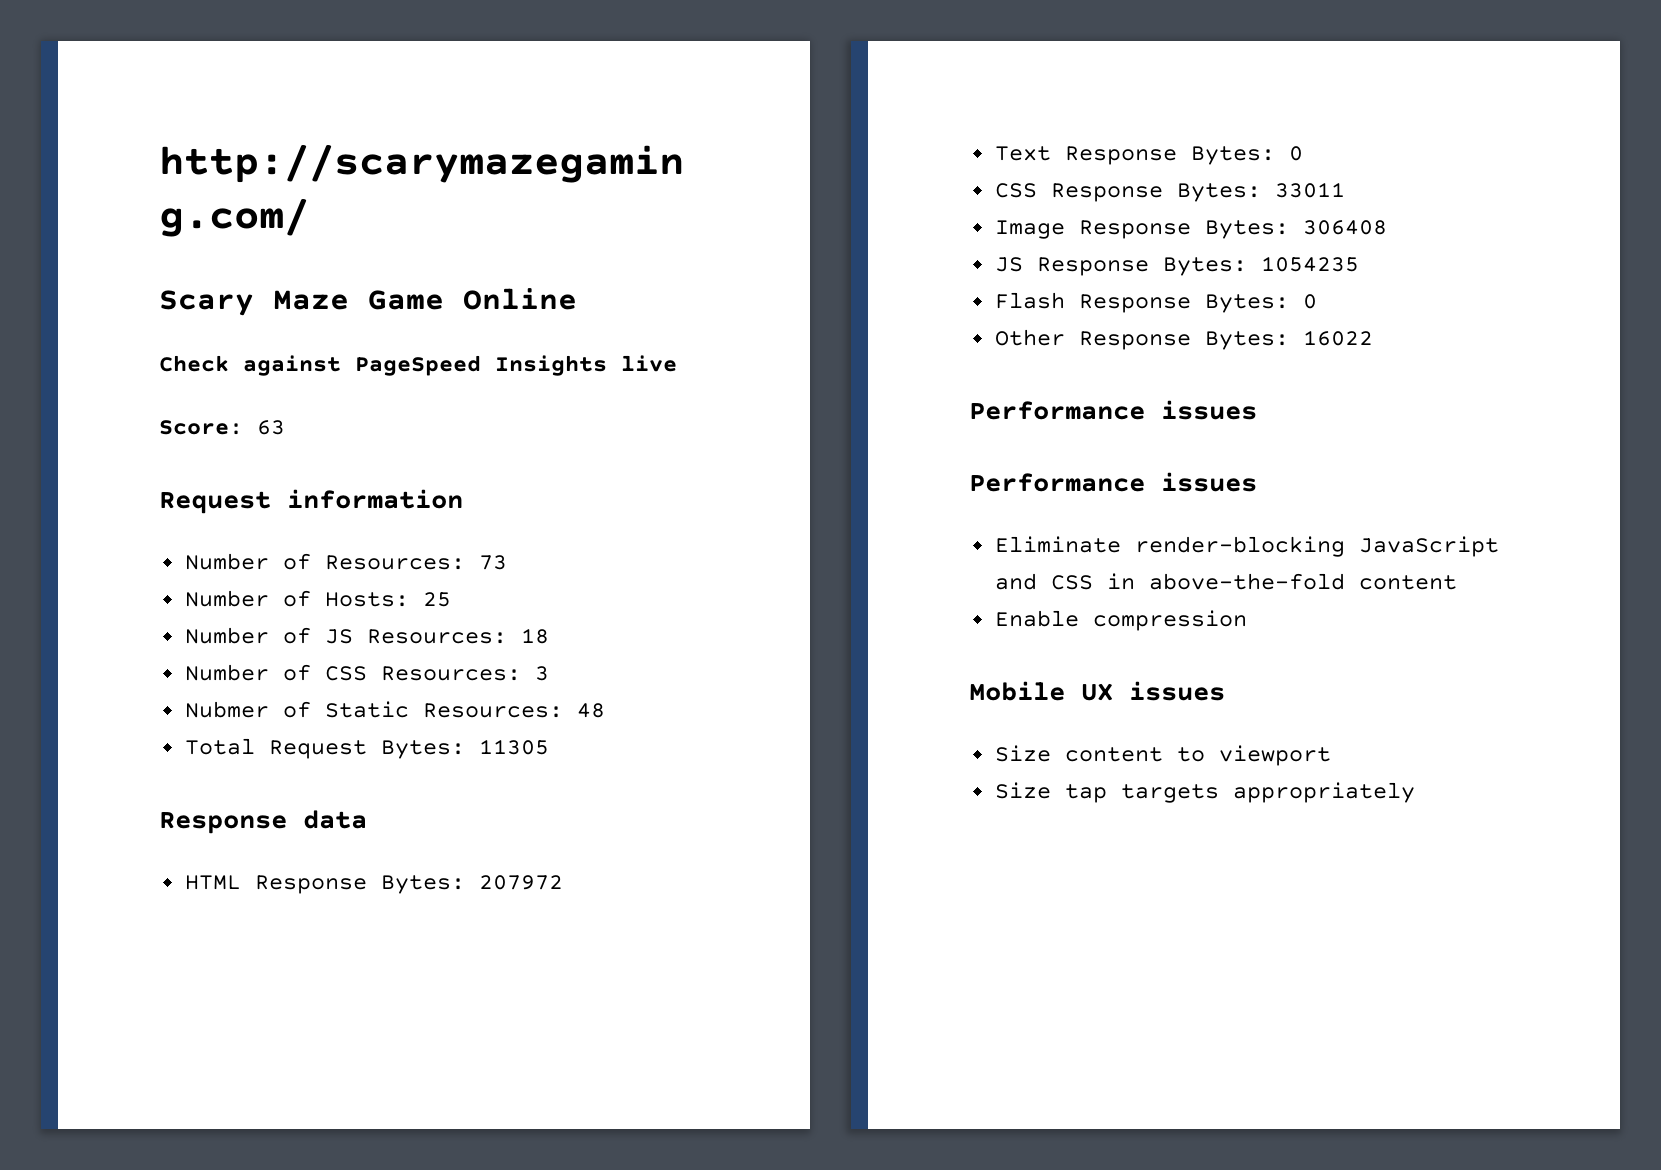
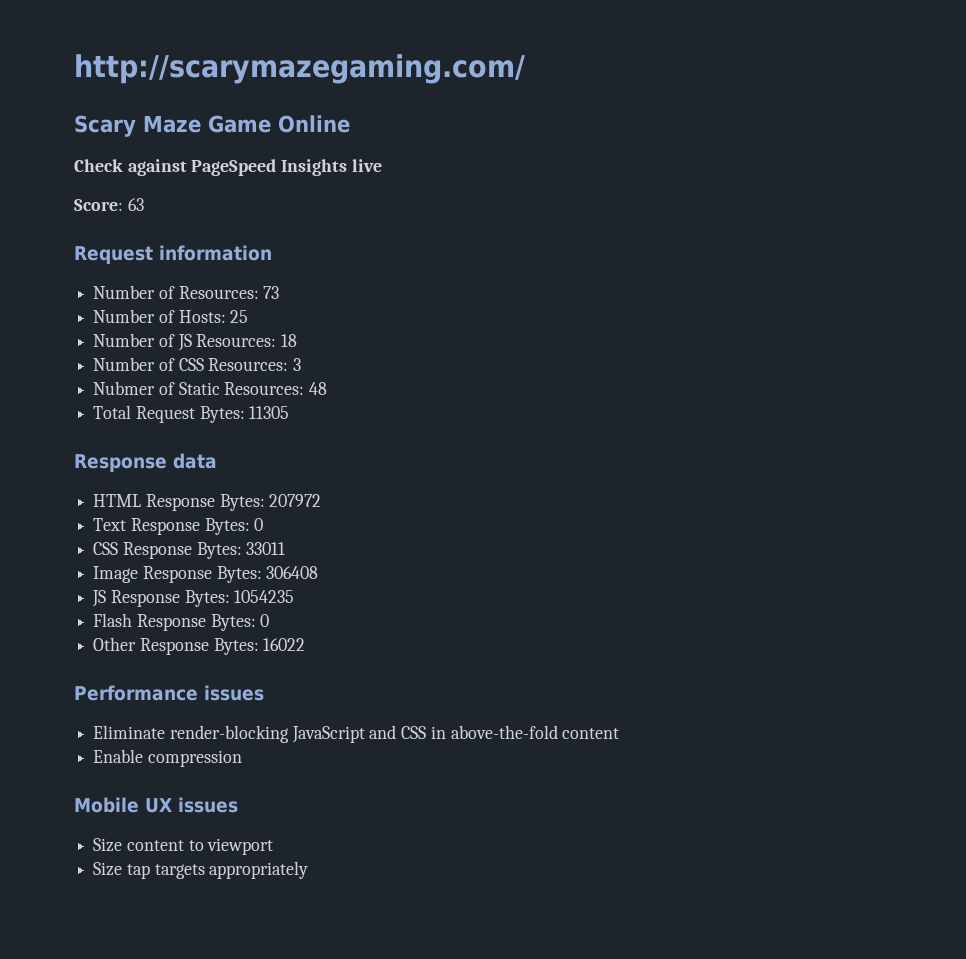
[969,472,1257,492] // Performance issues -> (264, 693) none

